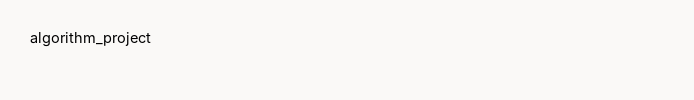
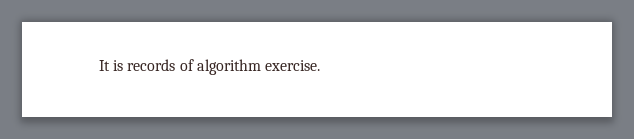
[30,32,151,47] algorithm_project -> [99,59,320,75] It is records of algorithm exercise.

